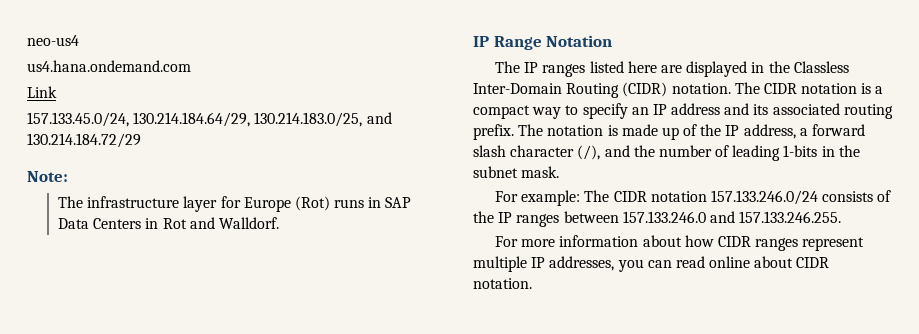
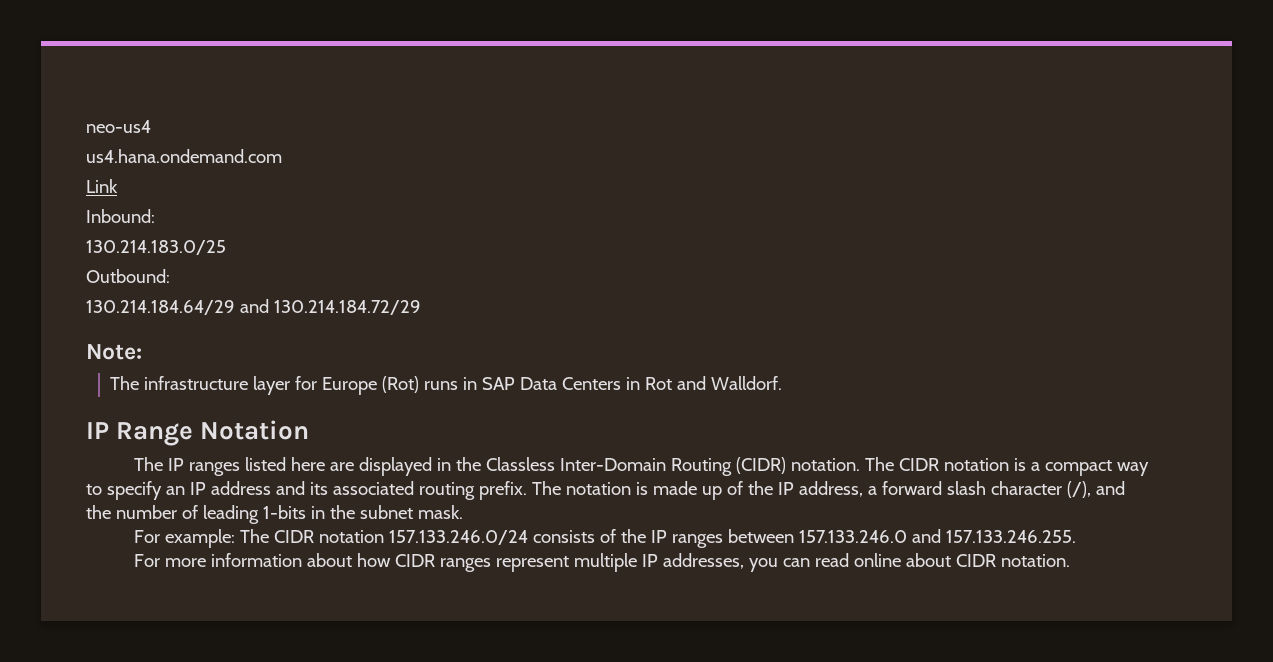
[27,112,363,127] 157.133.45.0/24, 130.214.184.64/29, 130.214.183.0/25, -> [86,209,155,223] [86,240,226,255] [86,269,170,283] [86,300,235,315] Inbound: // 130.214.183.0/25 // Outbound: // 130.214.184.64/29

